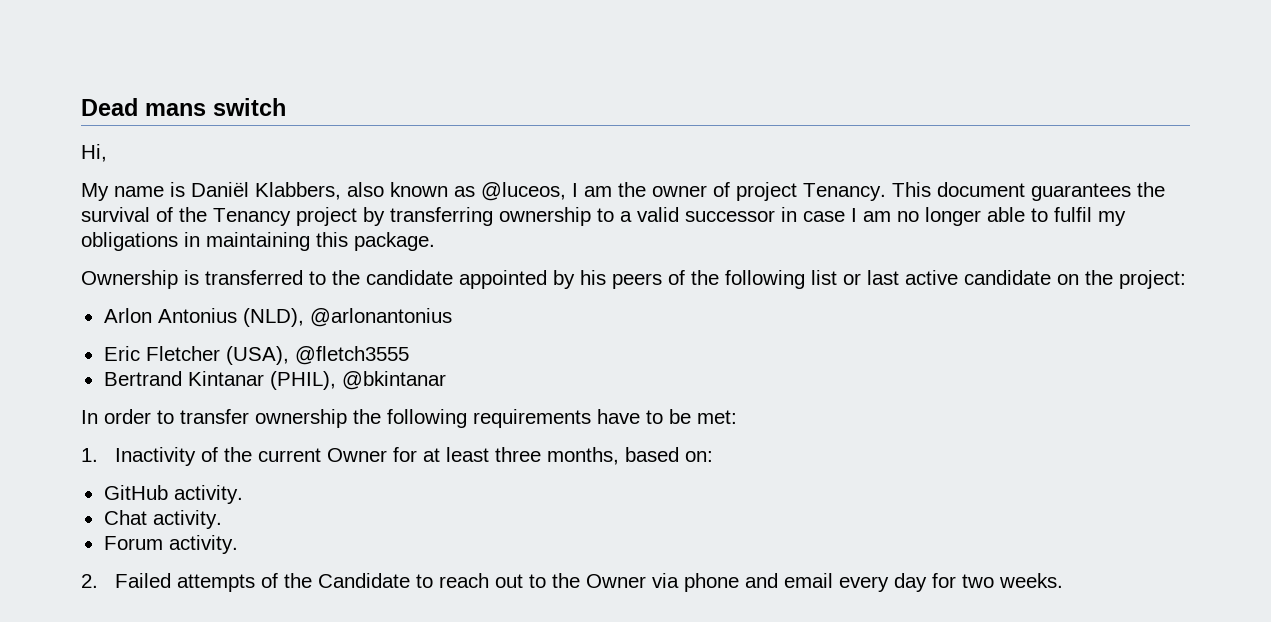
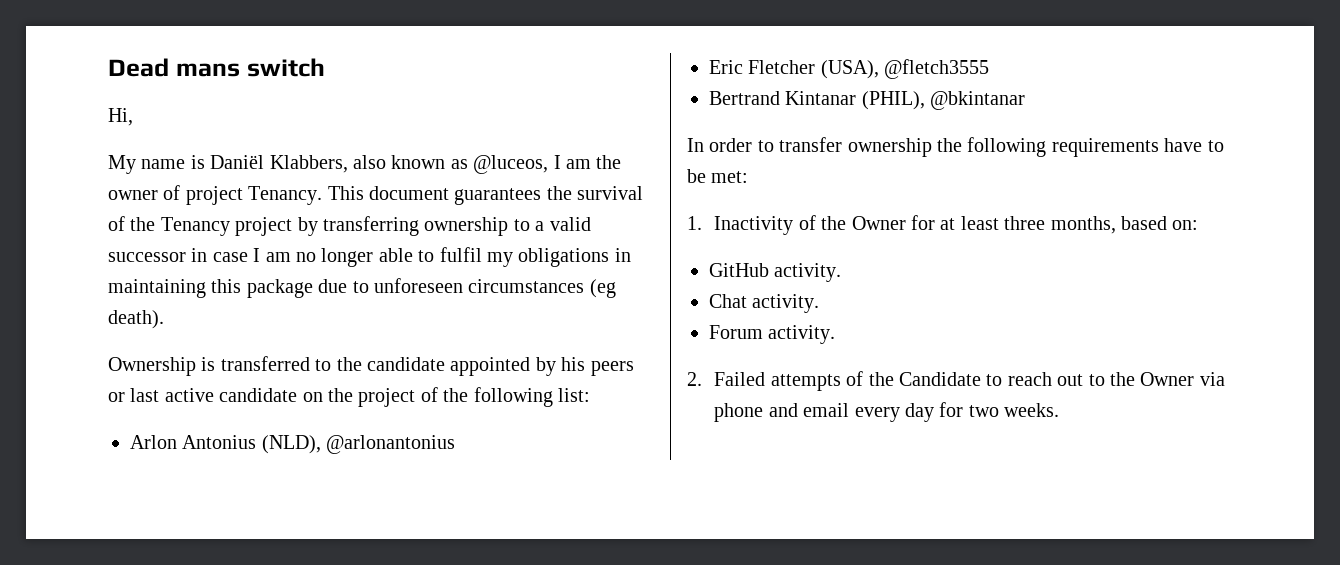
[354,232,435,251] package. -> [246,278,616,298] [108,310,164,329] package due to unforeseen circumstances (eg death).
[668,270,837,289] of the following list -> (634, 368) none
[1119,270,1186,289] project: -> [358,387,590,407] project of the following list:
[257,448,321,462] current -> (847, 223) none

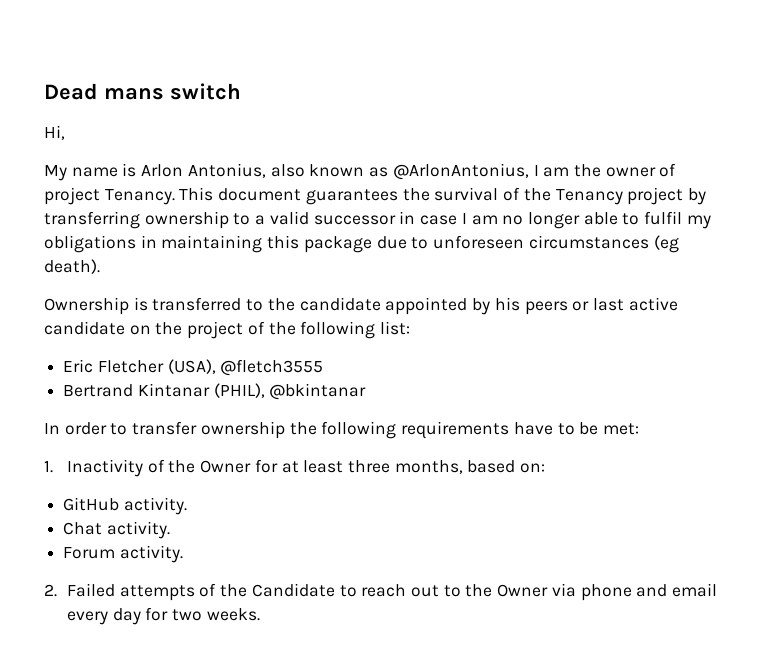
[210,155,348,173] Daniël Klabbers, -> [141,163,266,178] Arlon Antonius,
[473,155,549,174] @luceos, -> [392,163,529,180] @ArlonAntonius,
[130,435,456,454] // Arlon Antonius (NLD), @arlonantonius -> (411, 328) none

